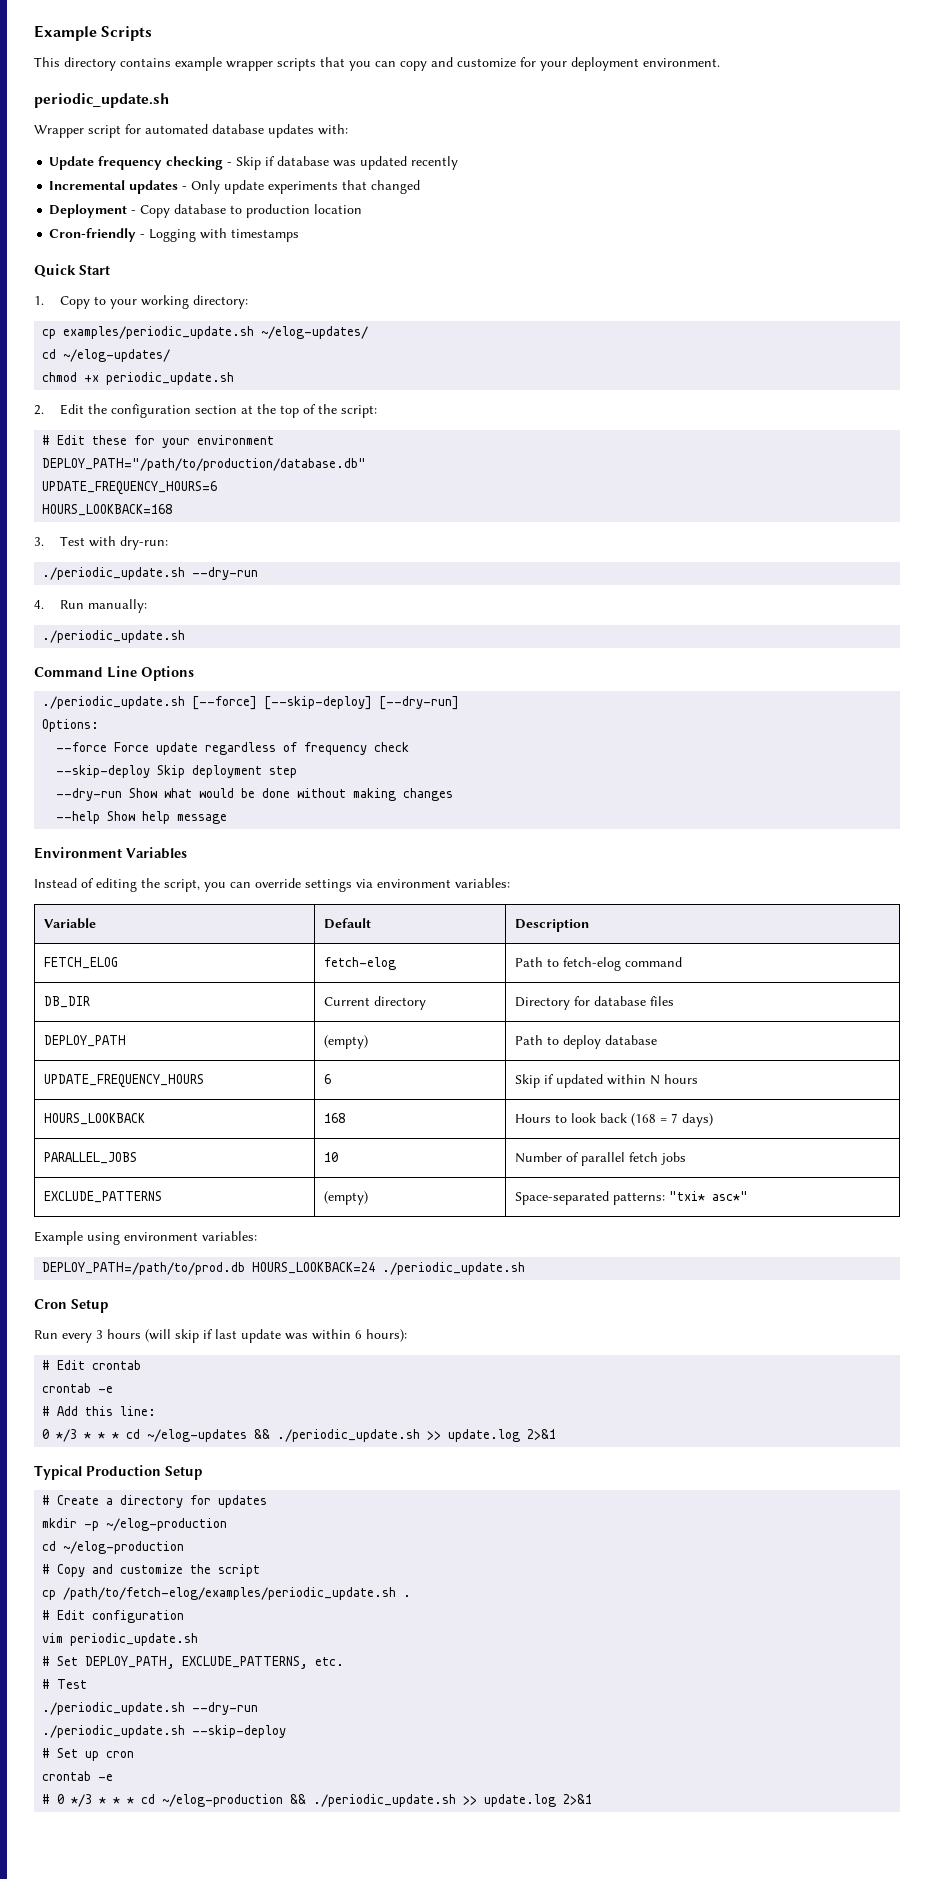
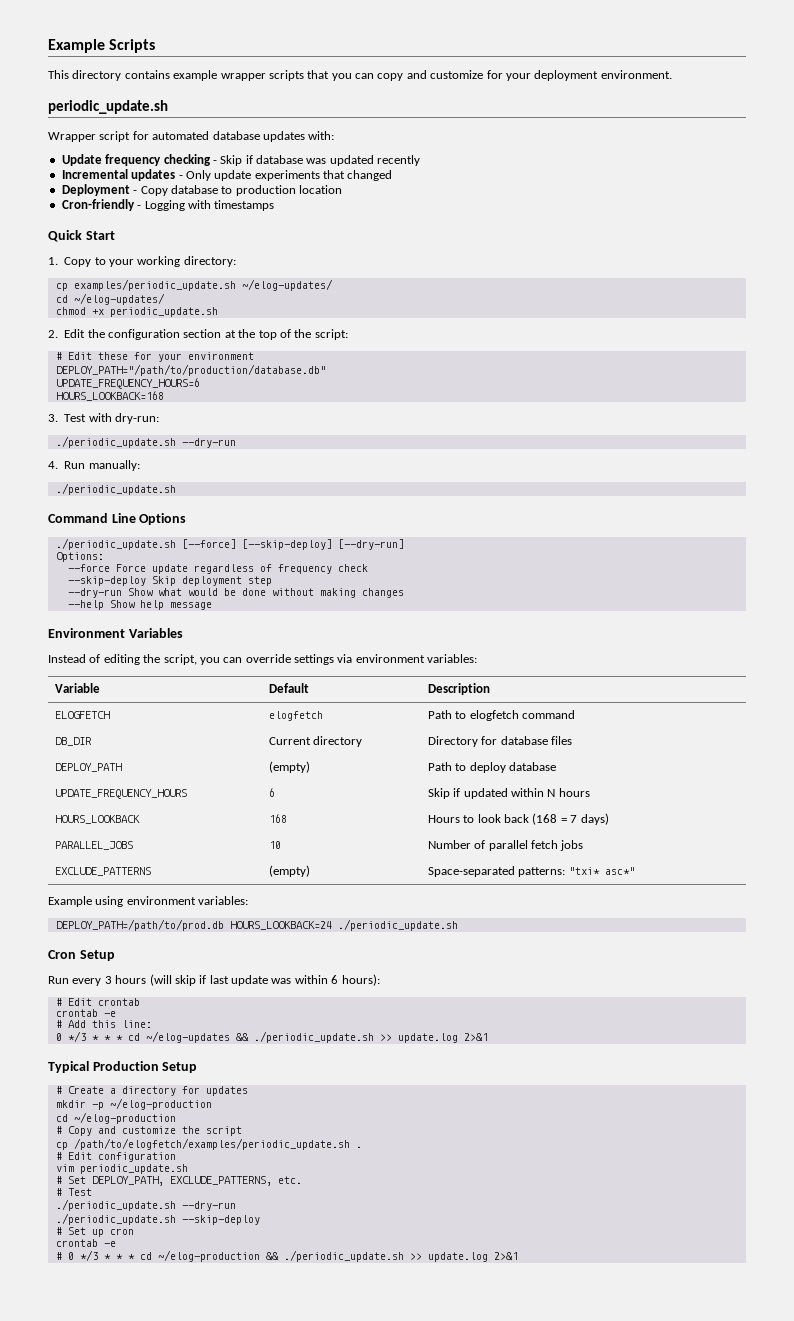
[43,957,118,969] [323,957,396,970] [514,957,621,971] FETCH_ELOG | fetch-elog | Path to fetch-elog -> [54,711,110,719] [268,711,323,721] [427,710,519,721] ELOGFETCH | elogfetch | Path to elogfetch
[63,1587,397,1600] /path/to/fetch-elog/examples/periodic_update.sh -> [73,1138,350,1150] /path/to/elogfetch/examples/periodic_update.sh

